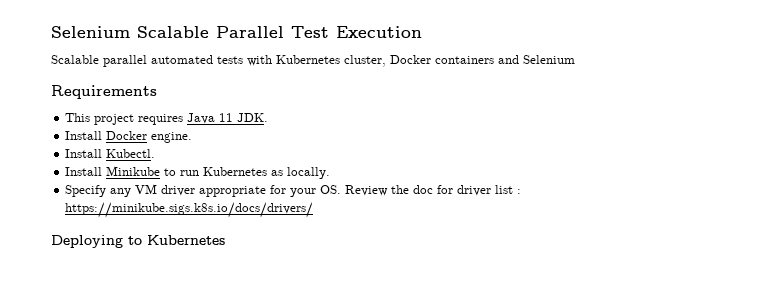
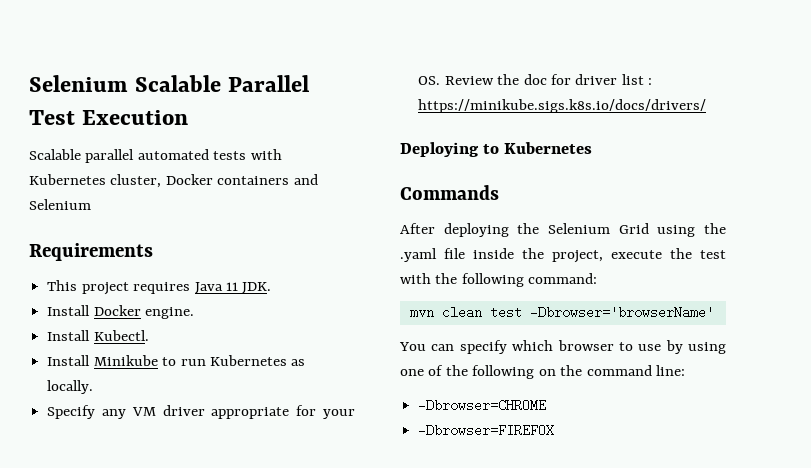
(225, 240) none -> [400,185,499,200] [400,223,726,237] [400,248,726,263] [400,273,598,287] [409,306,714,319] [399,340,726,354] [400,365,686,379] [418,399,547,412] [418,424,555,437] // Commands // After deploying the Selenium Grid using the .yaml file inside the project, execute the test with the following command: // mvn clean test -Dbrowser='browserName' // You can specify which browser to use by using one of the following on the command line: // -Dbrowser=CHROME // -Dbrowser=FIREFOX

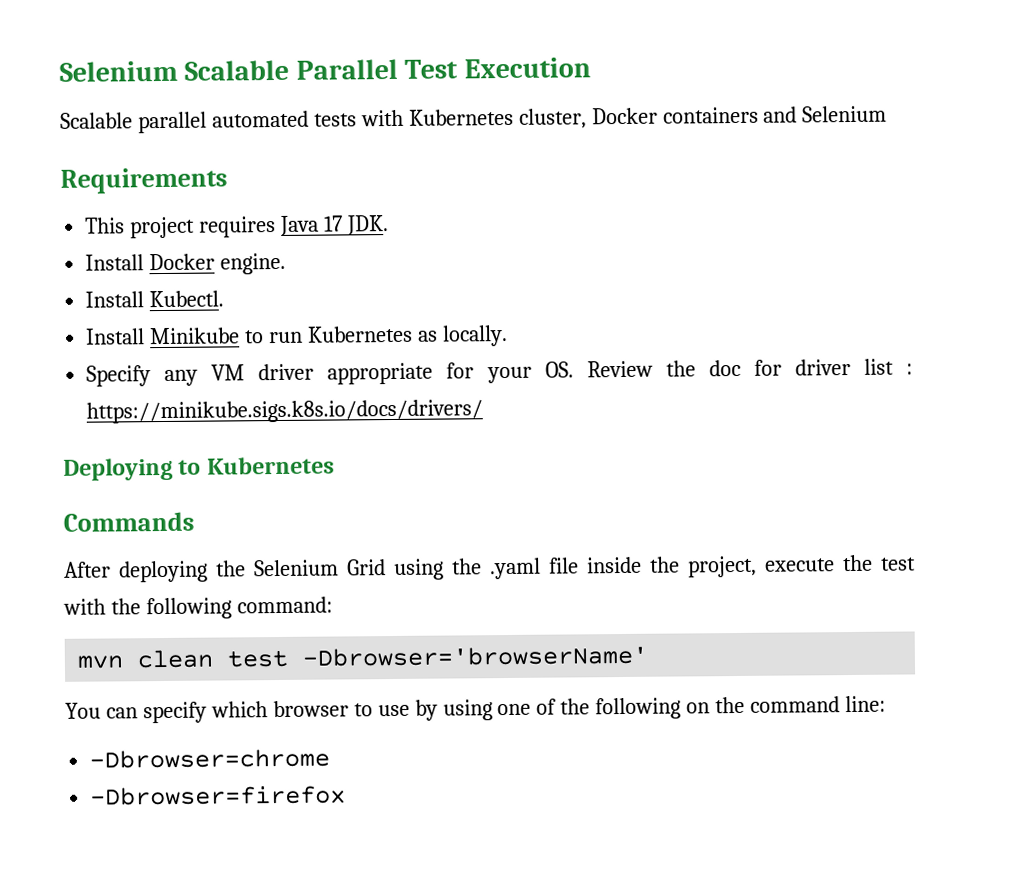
[225,282,238,291] 11 -> [323,215,343,232] 17
[418,399,547,412] [418,424,555,437] -Dbrowser=CHROME // -Dbrowser=FIREFOX -> [89,748,331,769] [90,785,347,806] -Dbrowser=chrome // -Dbrowser=firefox

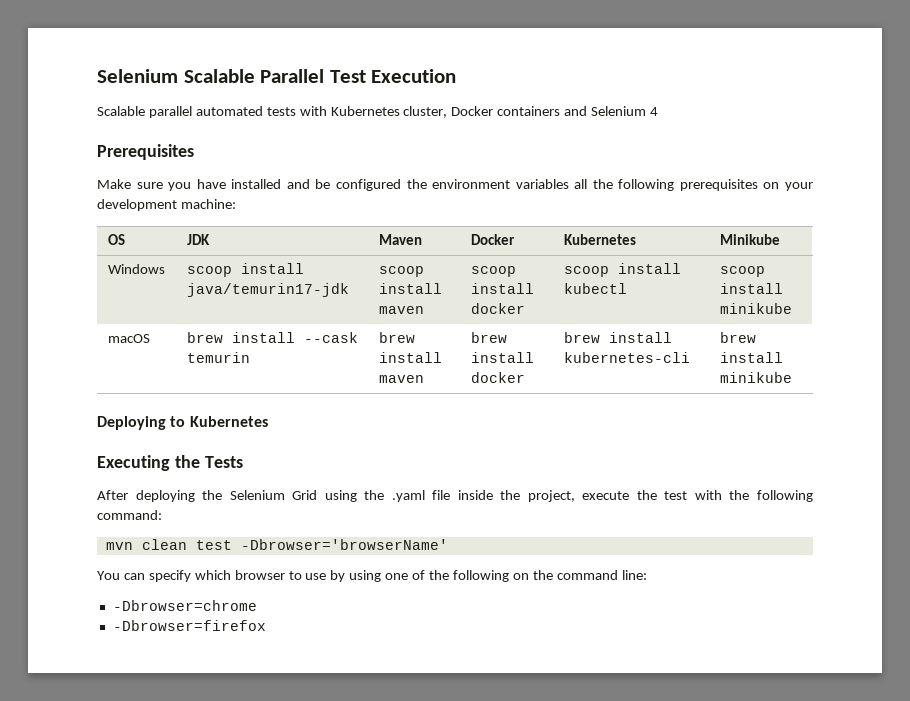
[60,167,228,194] [85,215,389,239] [85,252,287,275] [85,290,225,308] [86,324,508,347] [86,358,913,387] [86,399,484,424] // Requirements // This project requires Java 17 JDK. // Install Docker engine. // Install Kubectl. // Install Minikube to run Kubernetes as locally. // Specify any VM driver appropriate for your OS. Review the doc for driver list : https://minikube.sigs.k8s.io/docs/drivers/ -> [650,107,659,116] [97,144,194,160] [97,179,813,191] [97,199,236,211] [107,234,125,245] [186,234,210,245] [378,234,422,245] [470,234,515,245] [563,234,636,245] [719,234,780,245] [107,264,165,274] [186,263,304,277] [186,283,349,297] [378,266,424,277] [378,283,442,294] [378,306,424,314] [470,266,516,277] [470,283,534,294] [470,303,525,314] [563,263,681,277] [563,283,627,294] [719,266,765,277] [719,283,783,294] [719,303,792,314] [107,334,150,343] [186,332,358,343] [186,352,250,363] [378,332,415,343] [378,352,442,363] [378,375,424,383] [470,332,507,343] [470,352,534,363] [470,372,525,383] [563,332,672,343] [563,352,690,363] [719,332,756,343] [719,352,783,363] [719,372,792,383] 4 // Prerequisites // Make sure you have installed and be configured the environment variables all the following prerequisites on your development machine: // OS | JDK | Maven | Docker | Kubernetes | Minikube // Windows | scoop install java/temurin17-jdk | scoop install maven | scoop install docker | scoop install kubectl | scoop install minikube // macOS | brew install --cask temurin | brew install maven | brew install docker | brew install kubernetes-cli | brew install minikube
[63,511,195,532] Commands -> [97,455,243,471] Executing the Tests

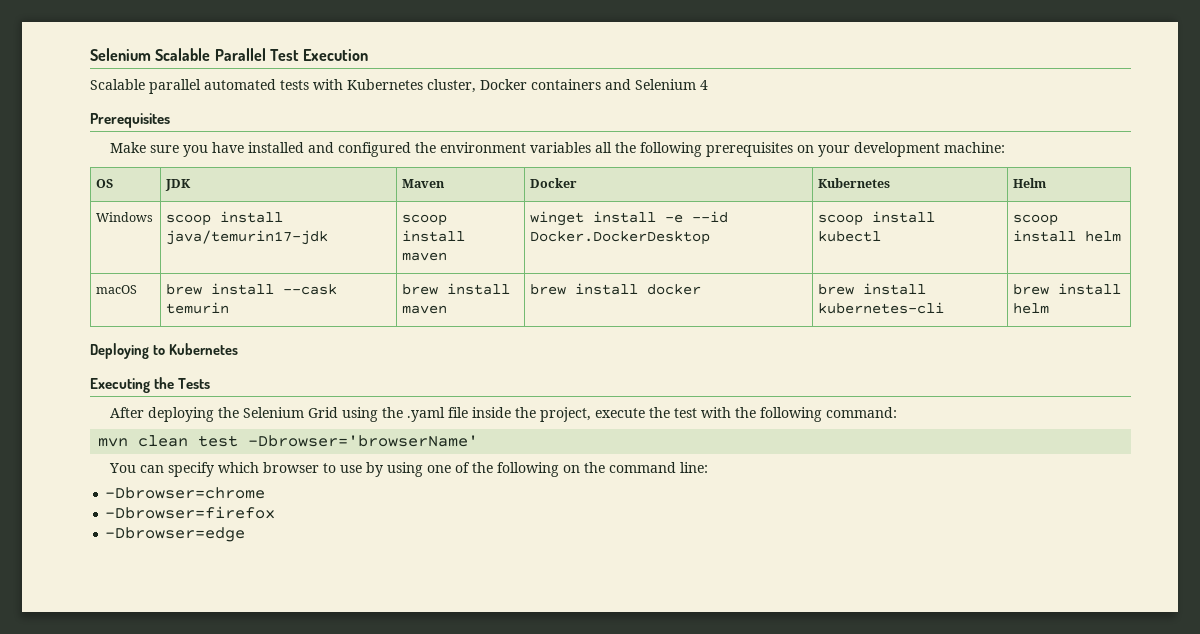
[315,179,331,189] be -> (334, 147) none
[719,234,780,245] Minikube -> [1013,178,1047,188] Helm
[470,266,516,277] [470,283,534,294] [470,303,525,314] scoop install docker -> [530,211,729,226] [530,231,711,245] winget install -e --id Docker.DockerDesktop
[719,303,792,314] minikube -> [1085,231,1122,242] helm
[719,372,792,383] minikube -> [1013,303,1050,314] helm
(266, 625) none -> [105,527,246,542] // -Dbrowser=edge

